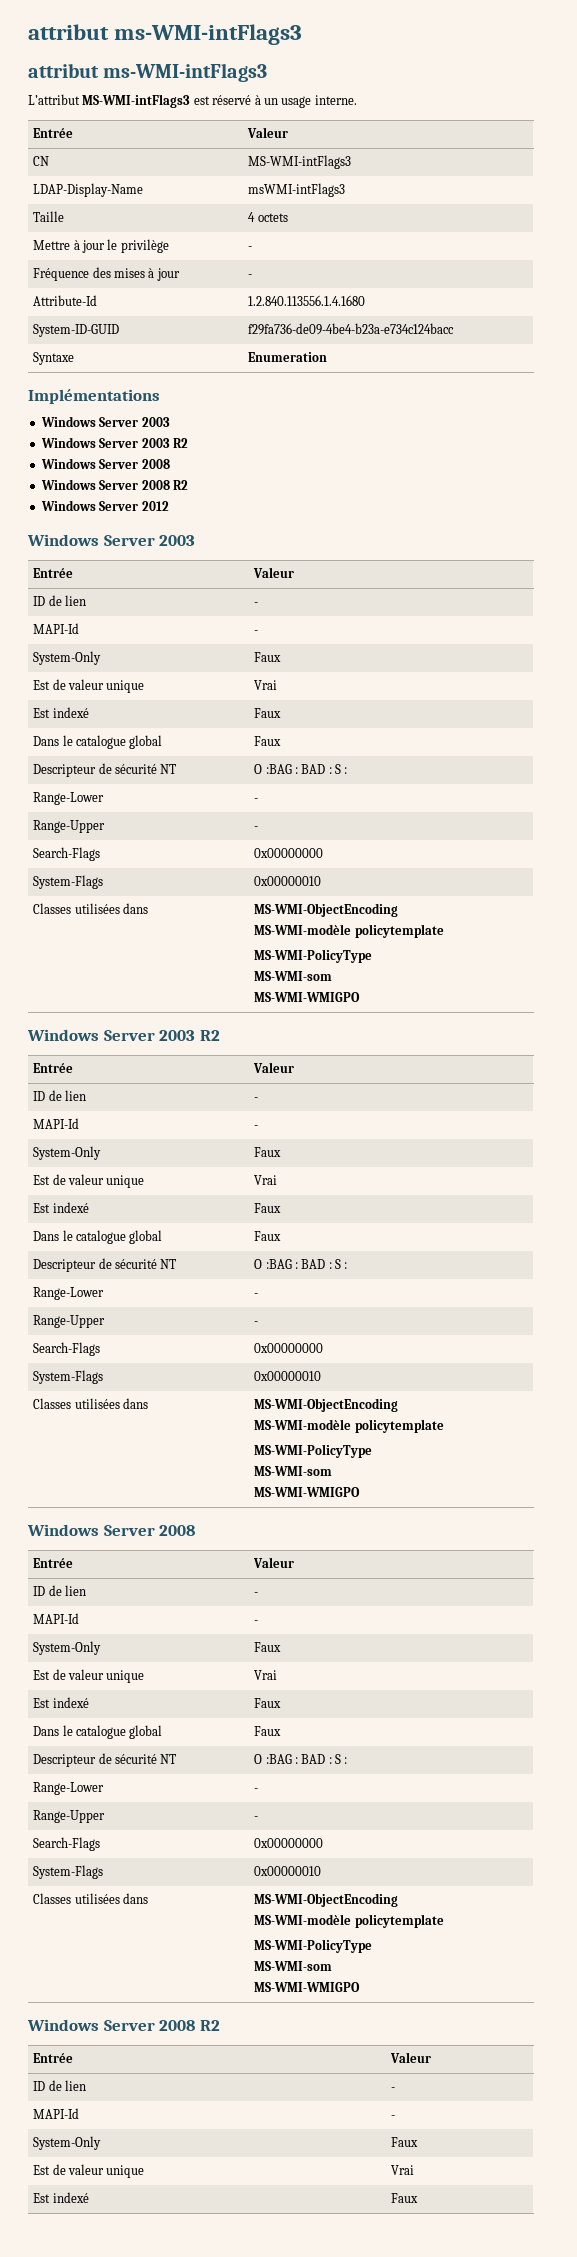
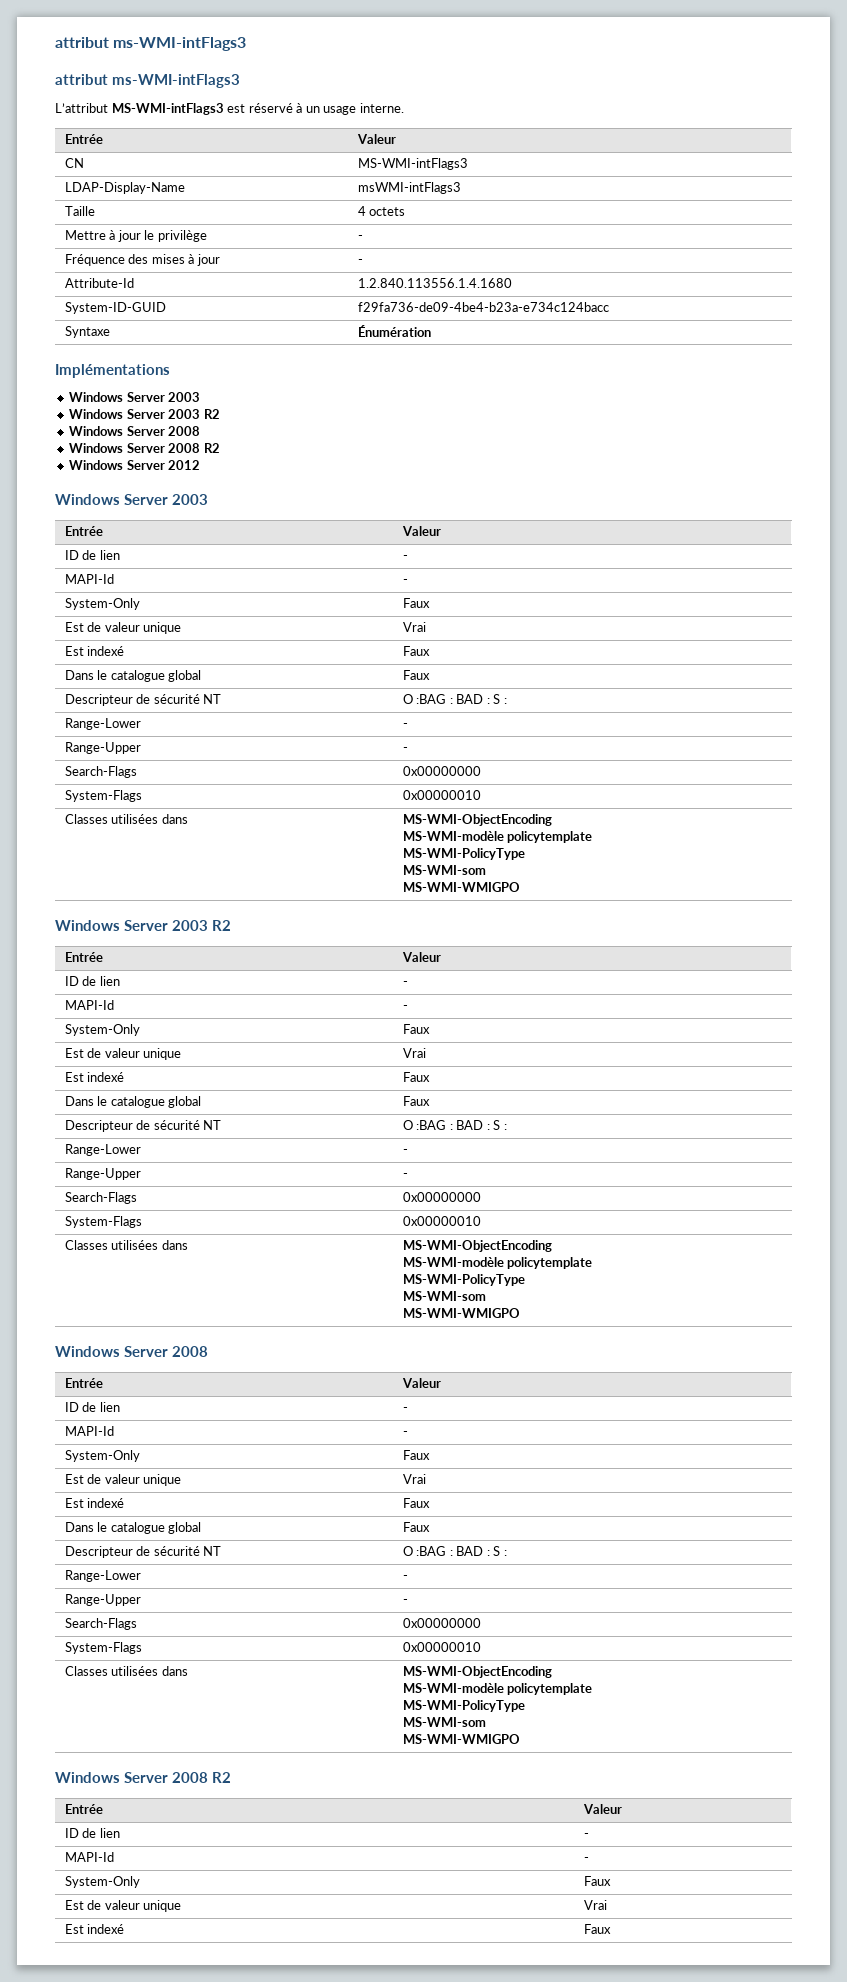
[248,352,328,362] Enumeration -> [357,325,431,337] Énumération

